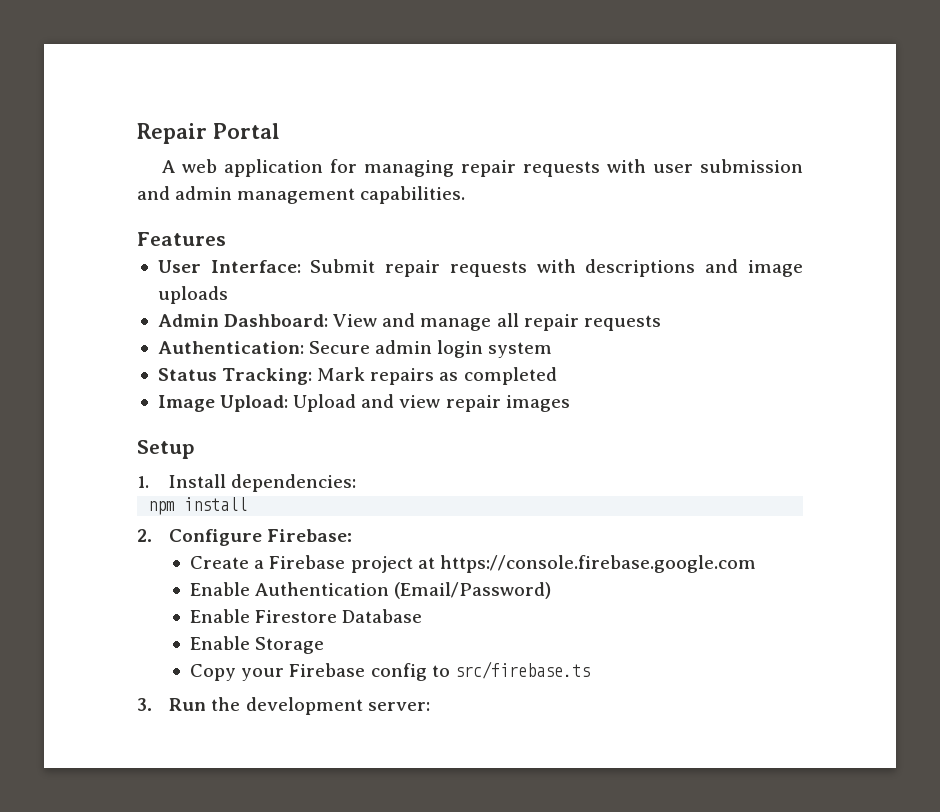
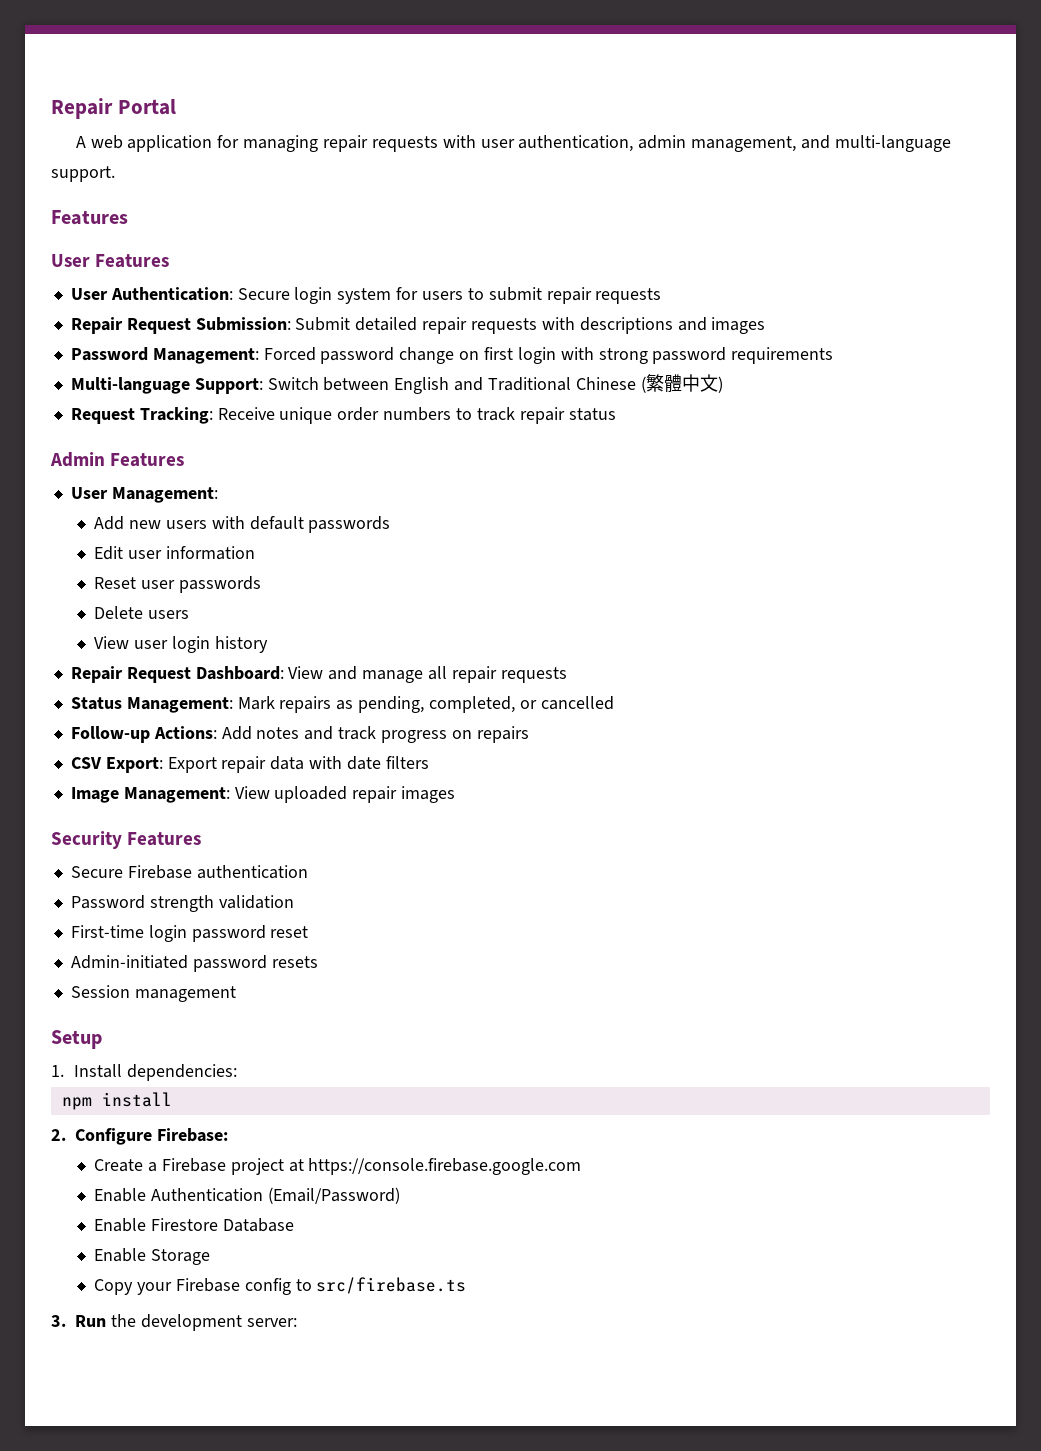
[700,159,804,173] [137,186,466,204] [137,232,226,246] [157,259,376,273] submission and admin management capabilities. // Features // User Interface: Submit -> [518,135,951,152] [51,166,115,182] [51,210,128,225] [51,254,170,268] [70,287,662,304] [70,317,418,334] authentication, admin management, and multi-language support. // Features // User Features // User Authentication: Secure login system for users to submit repair requests // Repair Request Submission: Submit detailed
[748,260,804,277] [157,286,228,304] [157,314,219,327] image uploads // Admin -> [711,317,766,334] [70,347,834,364] [70,374,723,394] [70,407,616,424] [50,452,185,467] [70,487,218,503] [94,516,391,533] [94,546,255,560] [94,576,261,593] [94,606,189,619] [94,636,268,653] [70,666,191,683] images // Password Management: Forced password change on first login with strong password requirements // Multi-language Support: Switch between English and Traditional Chinese (繁體中文) // Request Tracking: Receive unique order numbers to track repair status // Admin Features // User Management: // Add new users with default passwords // Edit user information // Reset user passwords // Delete users // View user login history // Repair Request
[157,340,553,358] // Authentication: Secure admin login system -> (567, 675) none
[222,368,313,385] Tracking: -> [126,697,233,713] Management:
[463,367,557,385] [157,394,570,412] completed // Image Upload: Upload and view repair images -> [358,696,614,713] [70,726,529,743] [70,756,429,773] [70,786,456,803] [51,831,202,849] [70,865,308,879] [70,895,294,912] [70,925,309,942] [70,955,318,972] [70,985,236,1002] pending, completed, or cancelled // Follow-up Actions: Add notes and track progress on repairs // CSV Export: Export repair data with date filters // Image Management: View uploaded repair images // Security Features // Secure Firebase authentication // Password strength validation // First-time login password reset // Admin-initiated password resets // Session management

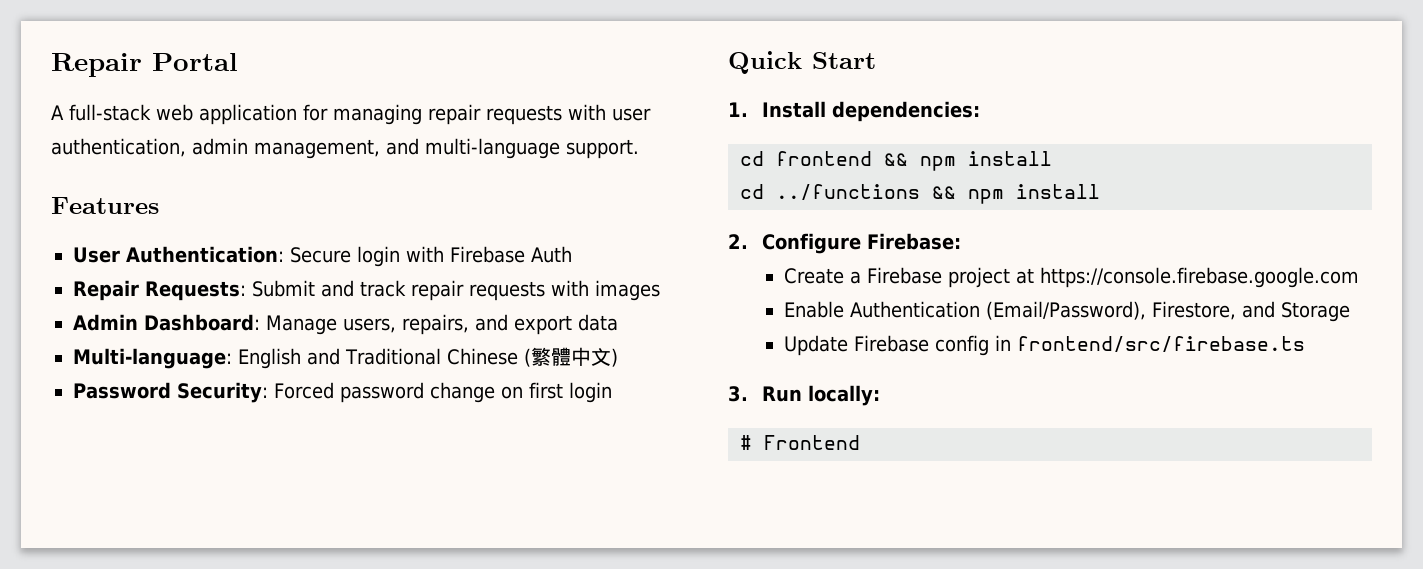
(86, 142) none -> [69,104,151,121] full-stack
[51,254,170,268] // User Features -> (159, 205) none
[337,287,662,304] [70,317,766,334] [70,347,834,364] [70,377,390,394] system for users to submit repair requests // Repair Request Submission: Submit detailed repair requests with descriptions and images // Password Management: Forced password change on first login with strong password requirements // Multi-language Support: Switch between -> [406,246,572,263] [73,280,660,301] [73,314,618,335] [73,348,232,369] with Firebase Auth // Repair Requests: Submit and track repair requests with images // Admin Dashboard: Manage users, repairs, and export data // Multi-language:
[70,407,616,424] [50,452,185,467] [70,487,218,503] [94,516,391,533] [94,546,255,560] [94,576,261,593] [94,606,189,619] [94,636,268,653] [70,666,567,683] [70,696,614,713] [70,726,529,743] [70,756,429,773] [70,786,456,803] [51,831,202,849] [70,865,308,879] [70,895,294,912] [70,925,309,942] [70,955,318,972] [70,985,236,1002] [51,1030,102,1049] [51,1064,238,1081] Request Tracking: Receive unique order numbers to track repair status // Admin Features // User Management: // Add new users with default passwords // Edit user information // Reset user passwords // Delete users // View user login history // Repair Request Dashboard: View and manage all repair requests // Status Management: Mark repairs as pending, completed, or cancelled // Follow-up Actions: Add notes and track progress on repairs // CSV Export: Export repair data with date filters // Image Management: View uploaded repair images // Security Features // Secure Firebase authentication // Password strength validation // First-time login password reset // Admin-initiated password resets // Session management // Setup // 1. Install dependencies: // -> [73,382,612,403] [728,51,876,74] [728,101,980,122] [740,151,1052,171] [740,184,956,200] Password Security: Forced password change on first login // Quick Start // 1. Install dependencies: // cd frontend && npm install // cd ../functions &&
[267,1187,400,1204] [94,1218,294,1232] [94,1248,210,1265] [94,1277,467,1295] (Email/Password) // Enable Firestore Database // Enable Storage // Copy your Firebase config to src/firebase.ts -> [985,301,1350,322] [783,335,1305,356] (Email/Password), Firestore, and Storage // Update Firebase config in frontend/src/firebase.ts
[110,1314,297,1331] the development server: -> [807,385,880,406] [740,435,860,450] locally: // # Frontend

